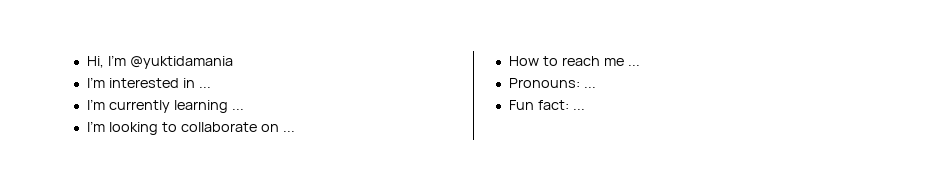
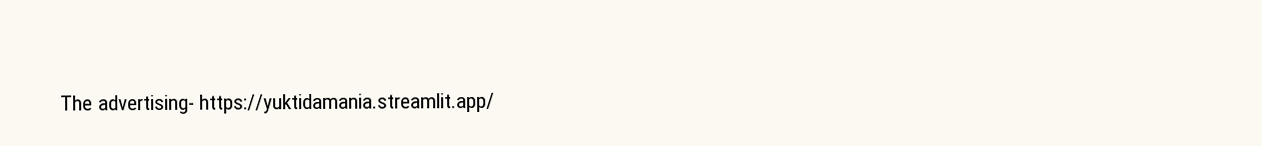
[86,55,233,69] [86,77,211,88] [86,99,244,113] [86,121,295,135] [508,56,640,66] [508,78,596,88] [508,100,585,110] Hi, I’m @yuktidamania // I’m interested in ... // I’m currently learning ... // I’m looking to collaborate on ... // How to reach me ... // Pronouns: ... // Fun fact: ... -> [60,92,496,115] The advertising- https://yuktidamania.streamlit.app/

